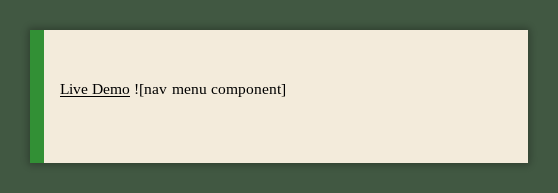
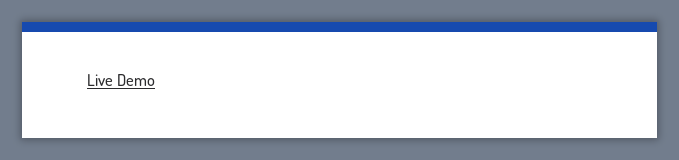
[134,84,286,97] ![nav menu component] -> (156, 80) none

